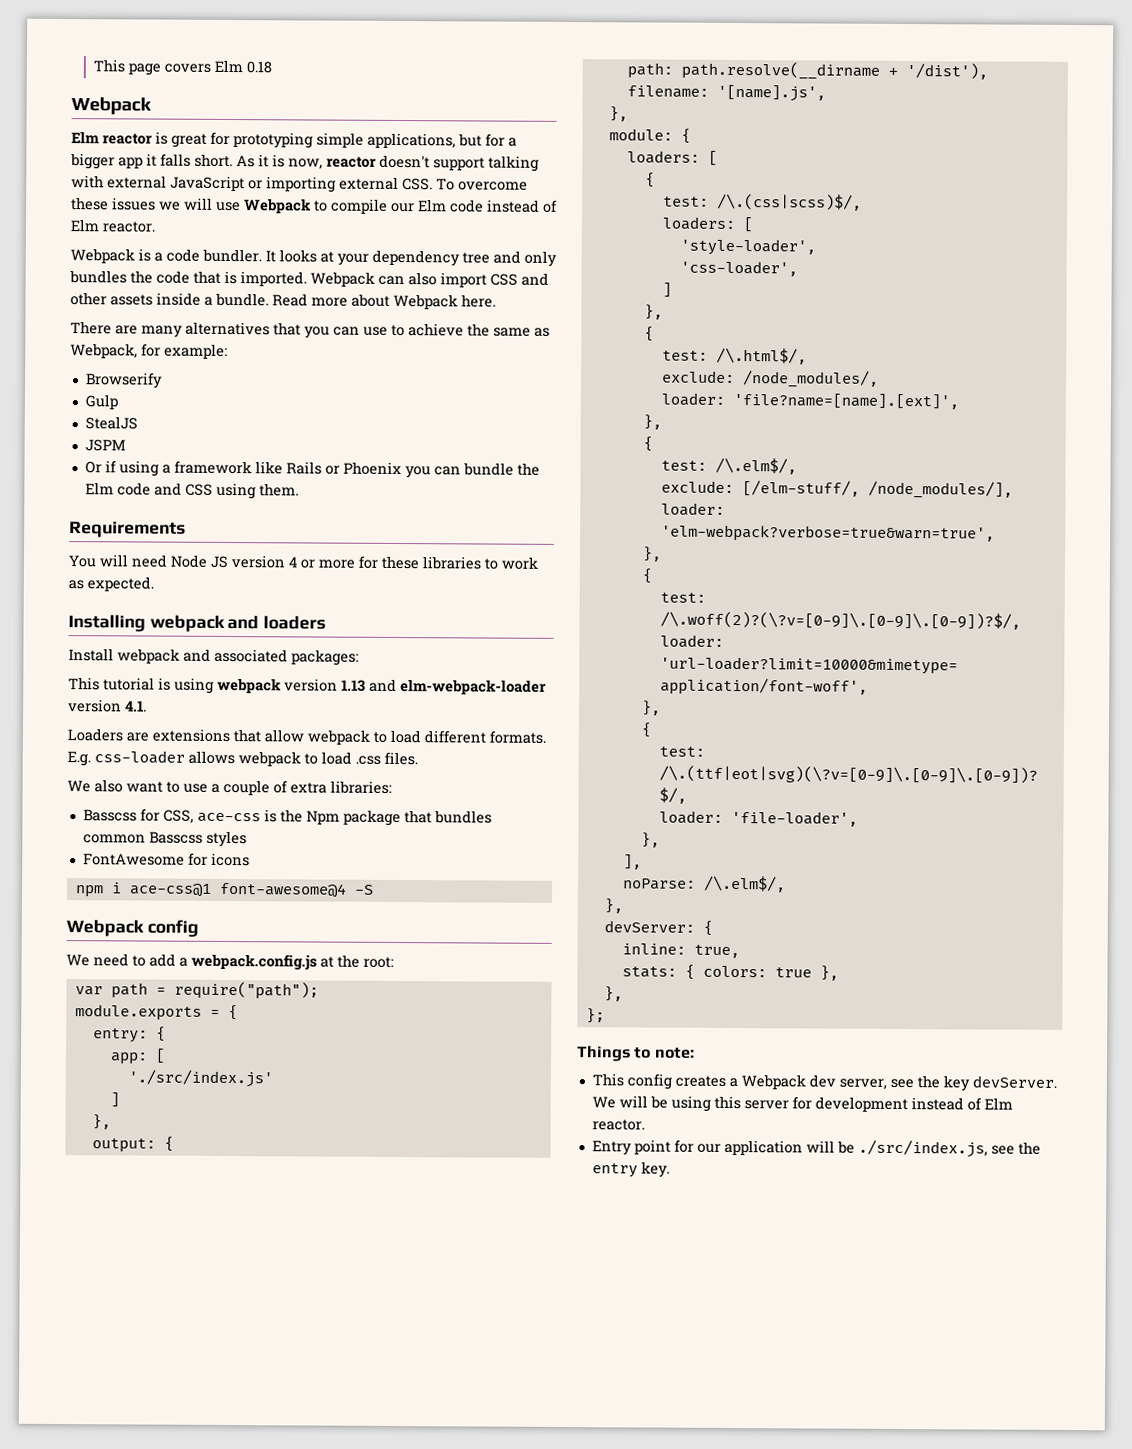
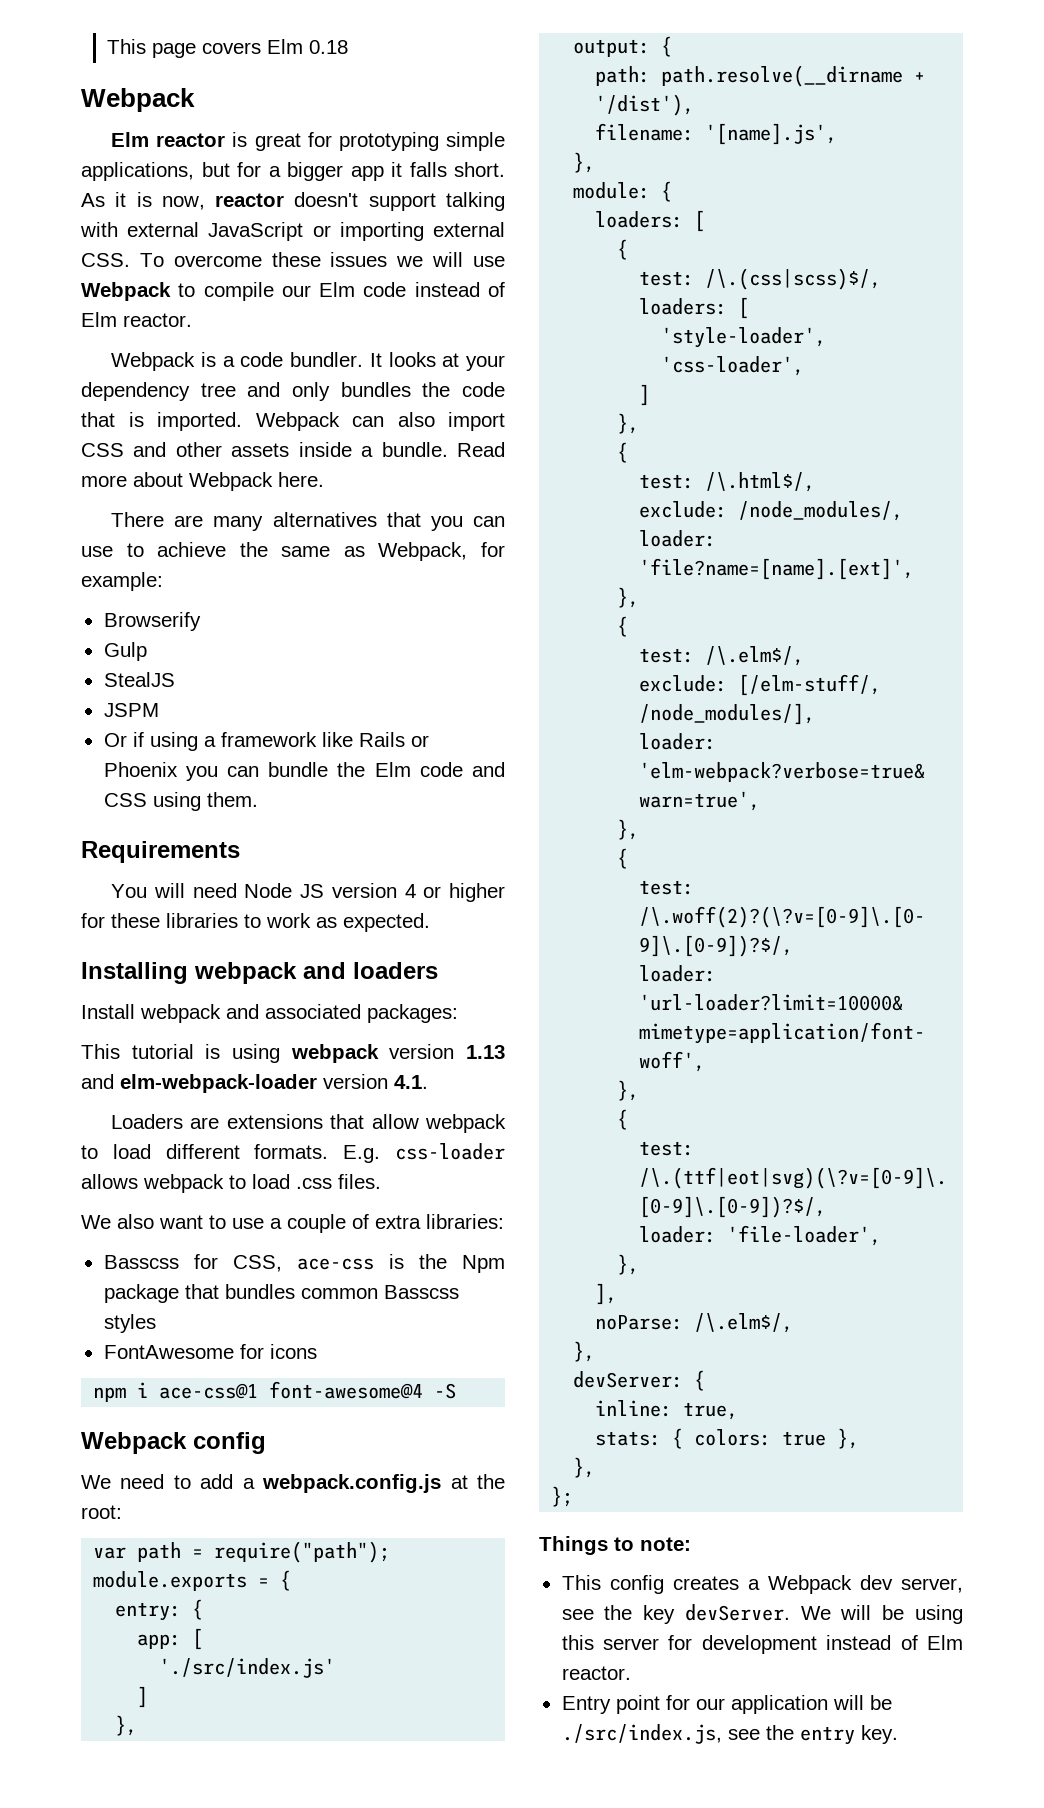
[318,559,355,569] more -> [448,883,505,902] higher

